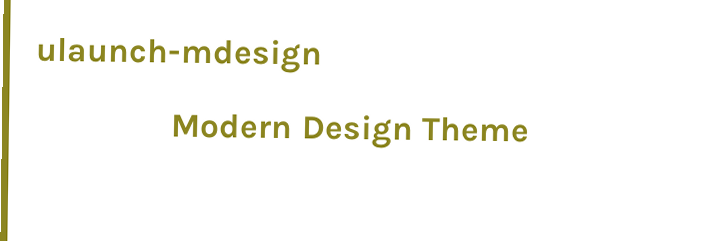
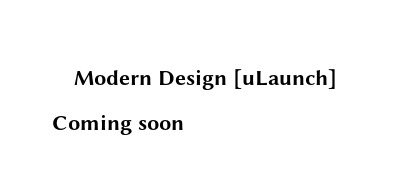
[35,36,323,74] ulaunch-mdesign // -> (73, 77) none
[420,116,530,143] Theme -> [232,69,337,89] [52,114,184,135] [uLaunch] // Coming soon

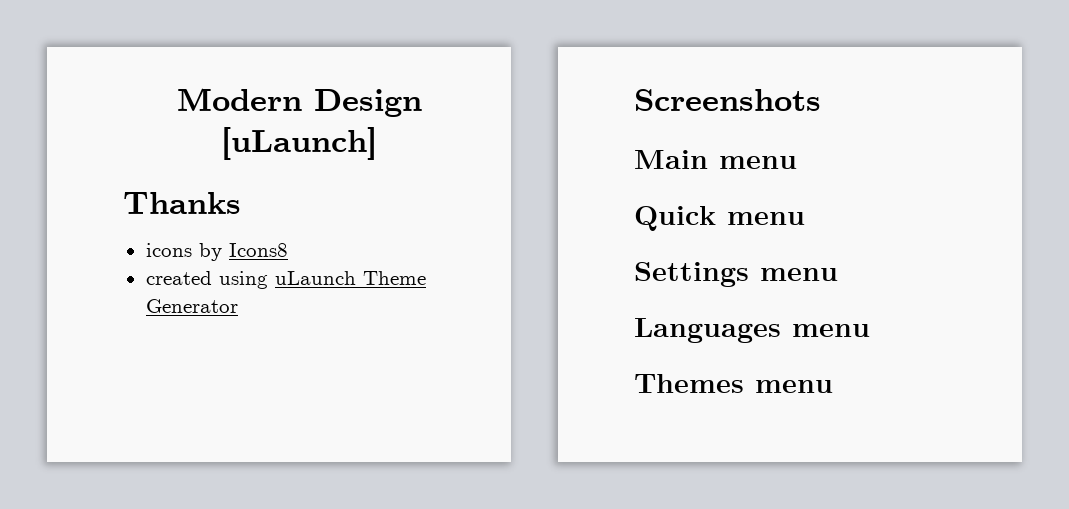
[52,114,184,135] Coming soon -> [123,192,241,214] [145,243,288,261] [145,271,426,289] [145,299,238,313] [634,89,821,111] [634,150,797,169] [634,206,805,231] [634,262,838,287] [634,318,870,343] [634,374,833,393] Thanks // icons by Icons8 // created using uLaunch Theme Generator // Screenshots // Main menu // Quick menu // Settings menu // Languages menu // Themes menu

